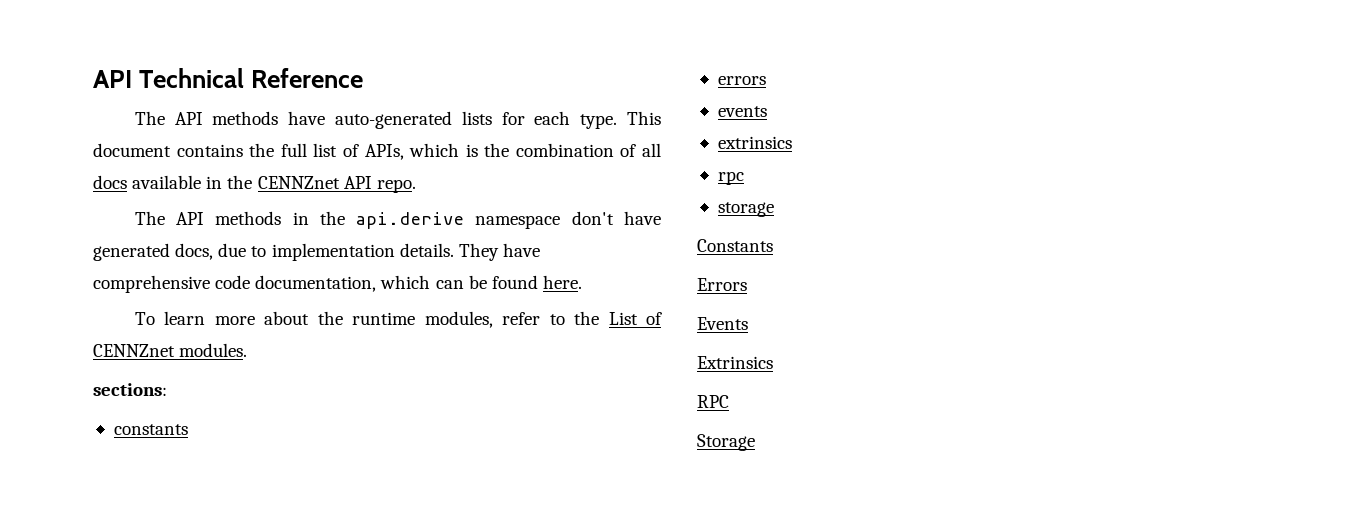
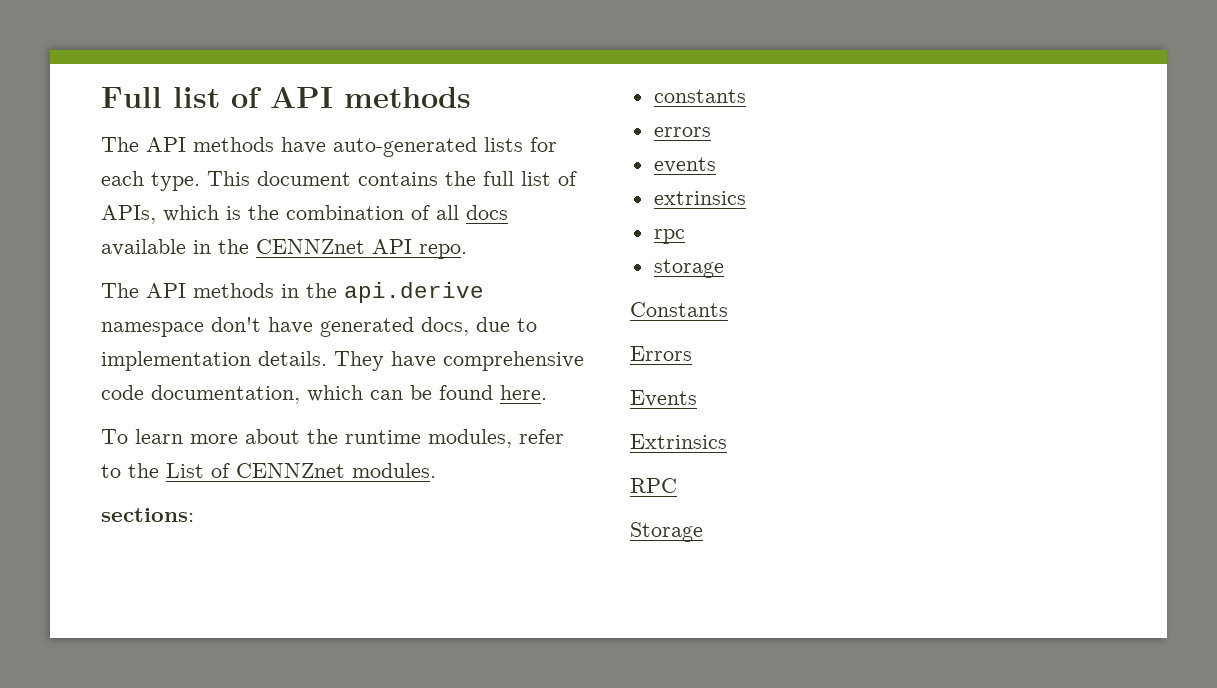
[93,68,364,88] API Technical Reference -> [101,87,471,108] Full list of API methods

